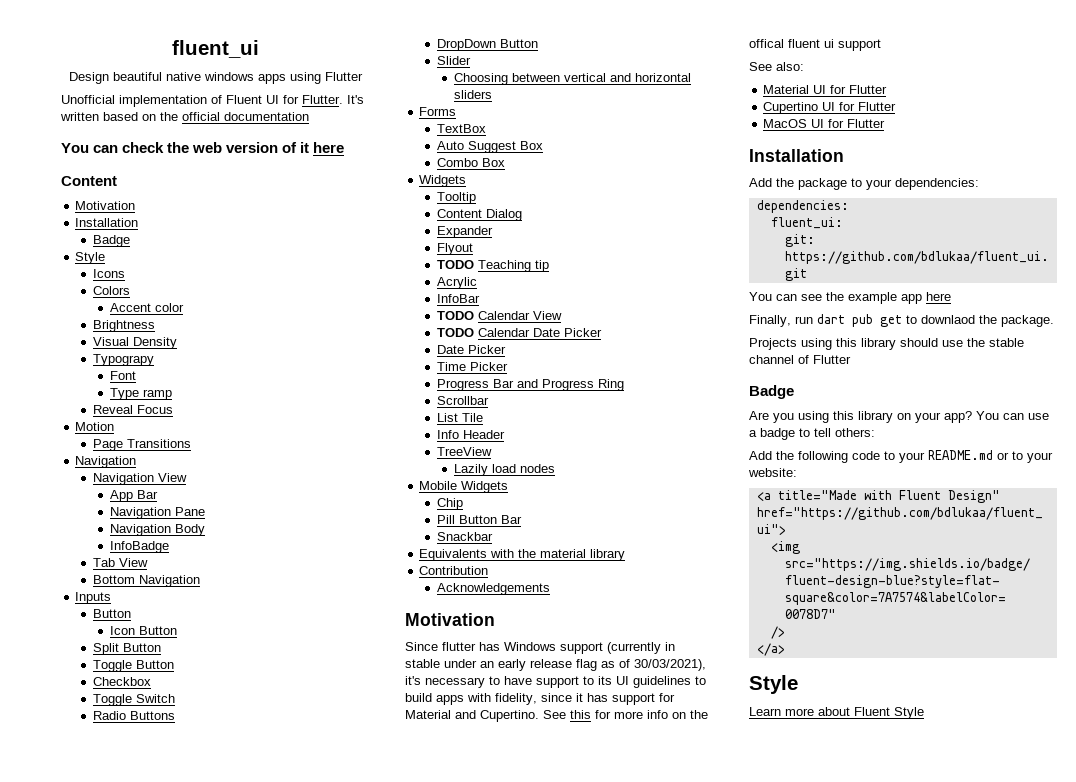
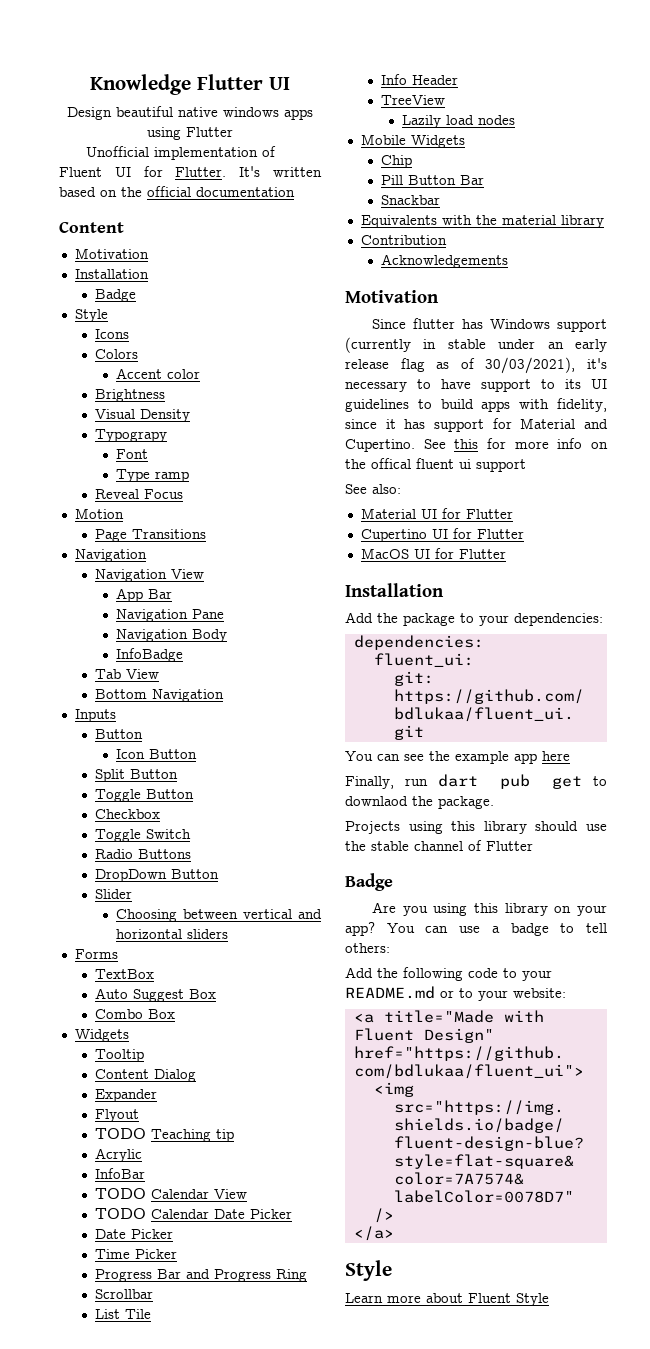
[171,40,259,58] fluent_ui -> [90,74,290,95] Knowledge Flutter UI
[61,142,345,153] // You can check the web version of it here -> (295, 192) none

